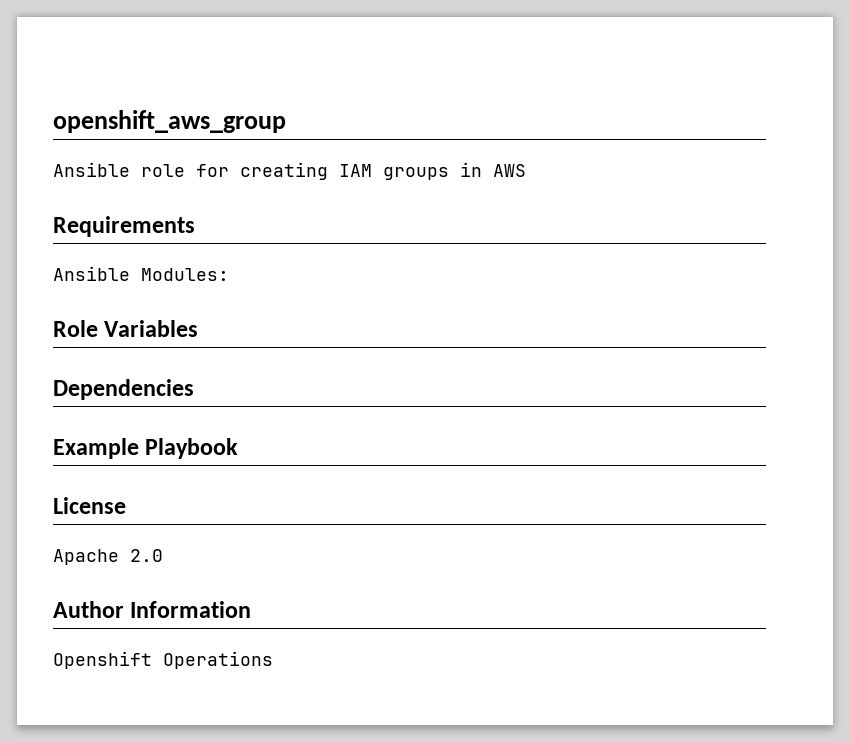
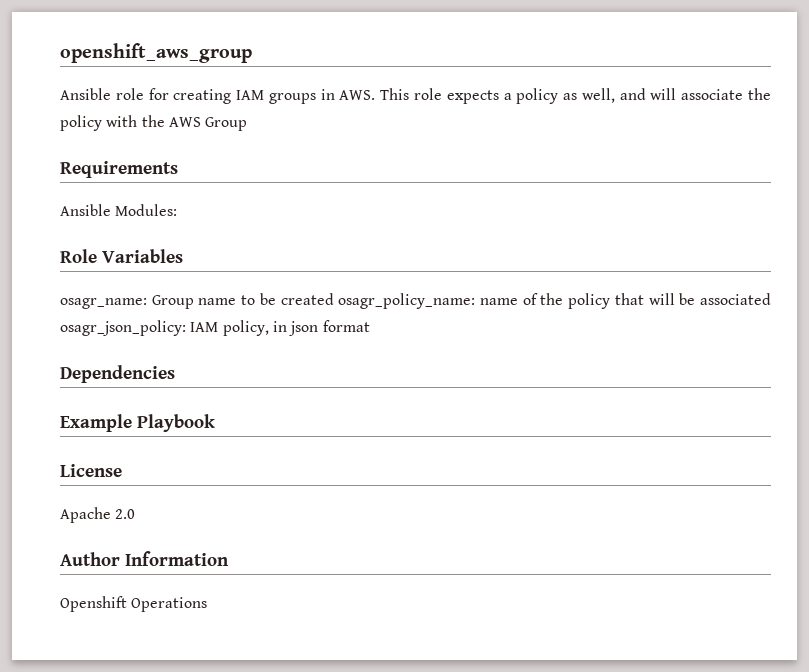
(482, 169) none -> [339,88,772,104] [60,115,165,131] AWS. This role expects a policy as well, and will associate the policy with the
(526, 170) none -> [205,117,248,131] Group
(199, 328) none -> [60,293,771,309] [60,320,370,336] // osagr_name: Group name to be created osagr_policy_name: name of the policy that will be associated osagr_json_policy: IAM policy, in json format

